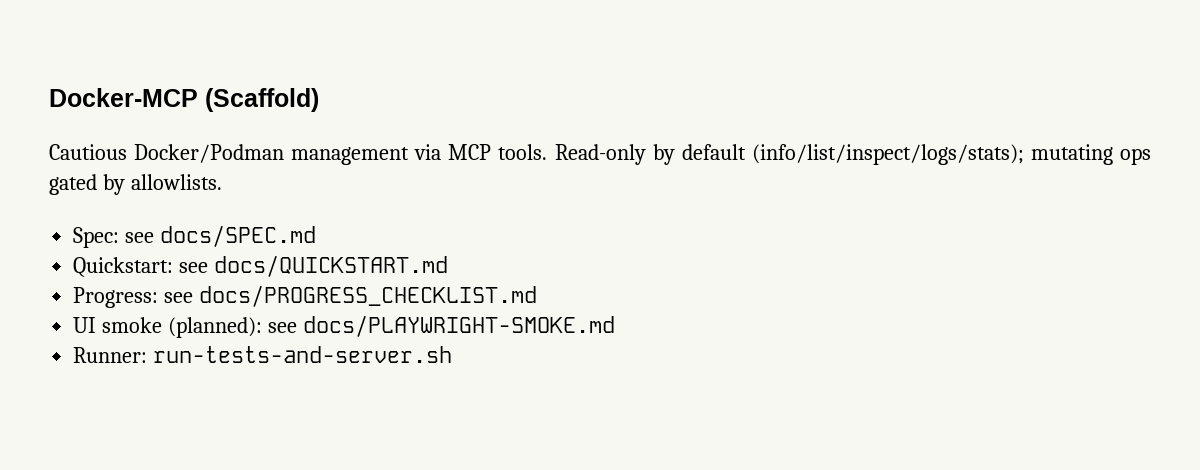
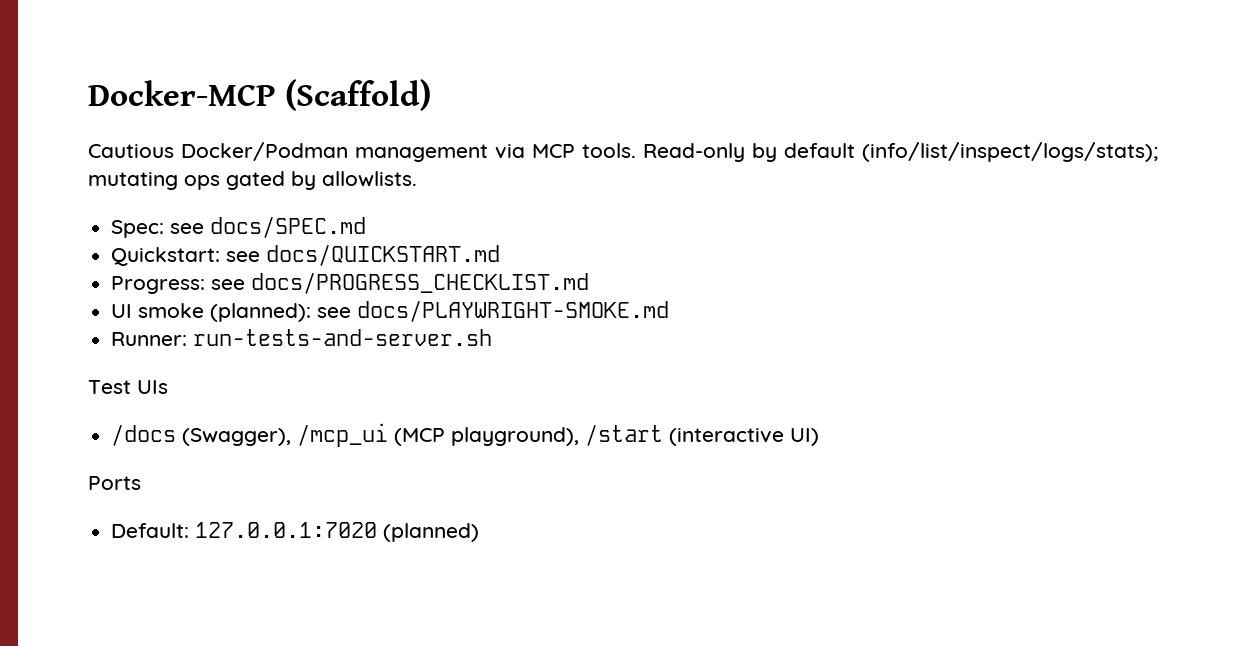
(453, 354) none -> [88,380,168,394] [111,423,820,447] [88,476,141,490] [111,522,480,542] // Test UIs // /docs (Swagger), /mcp_ui (MCP playground), /start (interactive UI) // Ports // Default: 127.0.0.1:7020 (planned)

